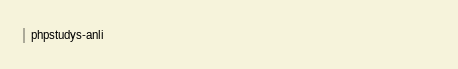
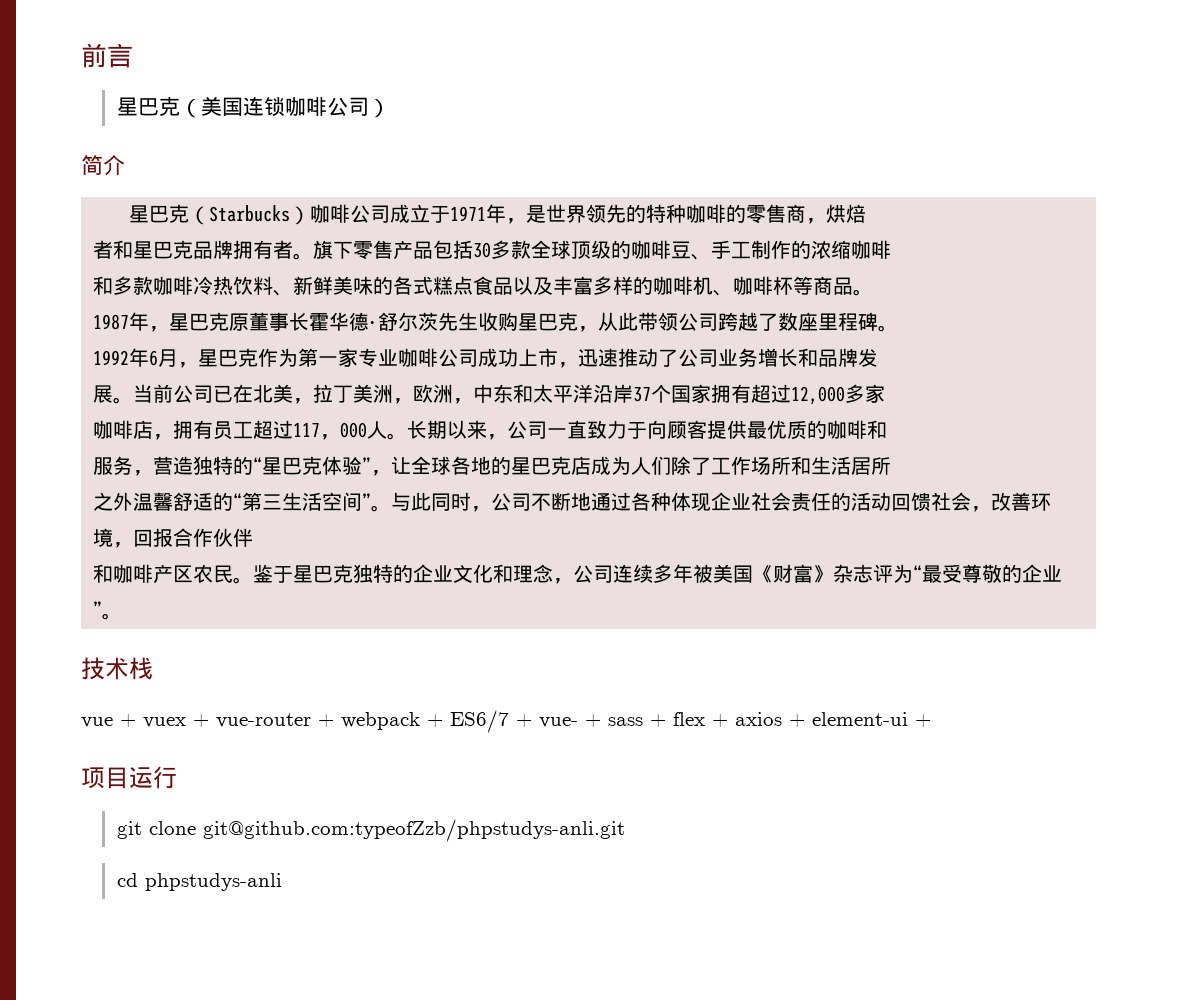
(30, 36) none -> [81,43,133,68] [116,96,390,118] [81,155,125,176] [129,204,867,225] [93,240,892,260] [93,276,874,296] [93,312,899,332] [93,348,879,368] [93,384,886,405] [93,420,888,440] [93,456,892,476] [93,492,1052,512] [93,528,254,548] [93,564,1063,584] [93,601,123,620] [81,657,153,680] [81,710,931,733] [81,766,177,789] [116,819,625,842] [116,873,138,887] 前言 // 星巴克（美国连锁咖啡公司） // 简介 // 星巴克（Starbucks）咖啡公司成立于1971年，是世界领先的特种咖啡的零售商，烘焙 // 者和星巴克品牌拥有者。旗下零售产品包括30多款全球顶级的咖啡豆、手工制作的浓缩咖啡 // 和多款咖啡冷热饮料、新鲜美味的各式糕点食品以及丰富多样的咖啡机、咖啡杯等商品。 // 1987年，星巴克原董事长霍华德·舒尔茨先生收购星巴克，从此带领公司跨越了数座里程碑。 // 1992年6月，星巴克作为第一家专业咖啡公司成功上市，迅速推动了公司业务增长和品牌发 // 展。当前公司已在北美，拉丁美洲，欧洲，中东和太平洋沿岸37个国家拥有超过12,000多家 // 咖啡店，拥有员工超过117，000人。长期以来，公司一直致力于向顾客提供最优质的咖啡和 // 服务，营造独特的“星巴克体验”，让全球各地的星巴克店成为人们除了工作场所和生活居所 // 之外温馨舒适的“第三生活空间”。与此同时，公司不断地通过各种体现企业社会责任的活动回馈社会，改善环境，回报合作伙伴 // 和咖啡产区农民。鉴于星巴克独特的企业文化和理念，公司连续多年被美国《财富》杂志评为“最受尊敬的企业”。 // 技术栈 // vue + vuex + vue-router + webpack + ES6/7 + vue- + sass + flex + axios + element-ui + // 项目运行 // git clone git@github.com:typeofZzb/phpstudys-anli.git // cd

